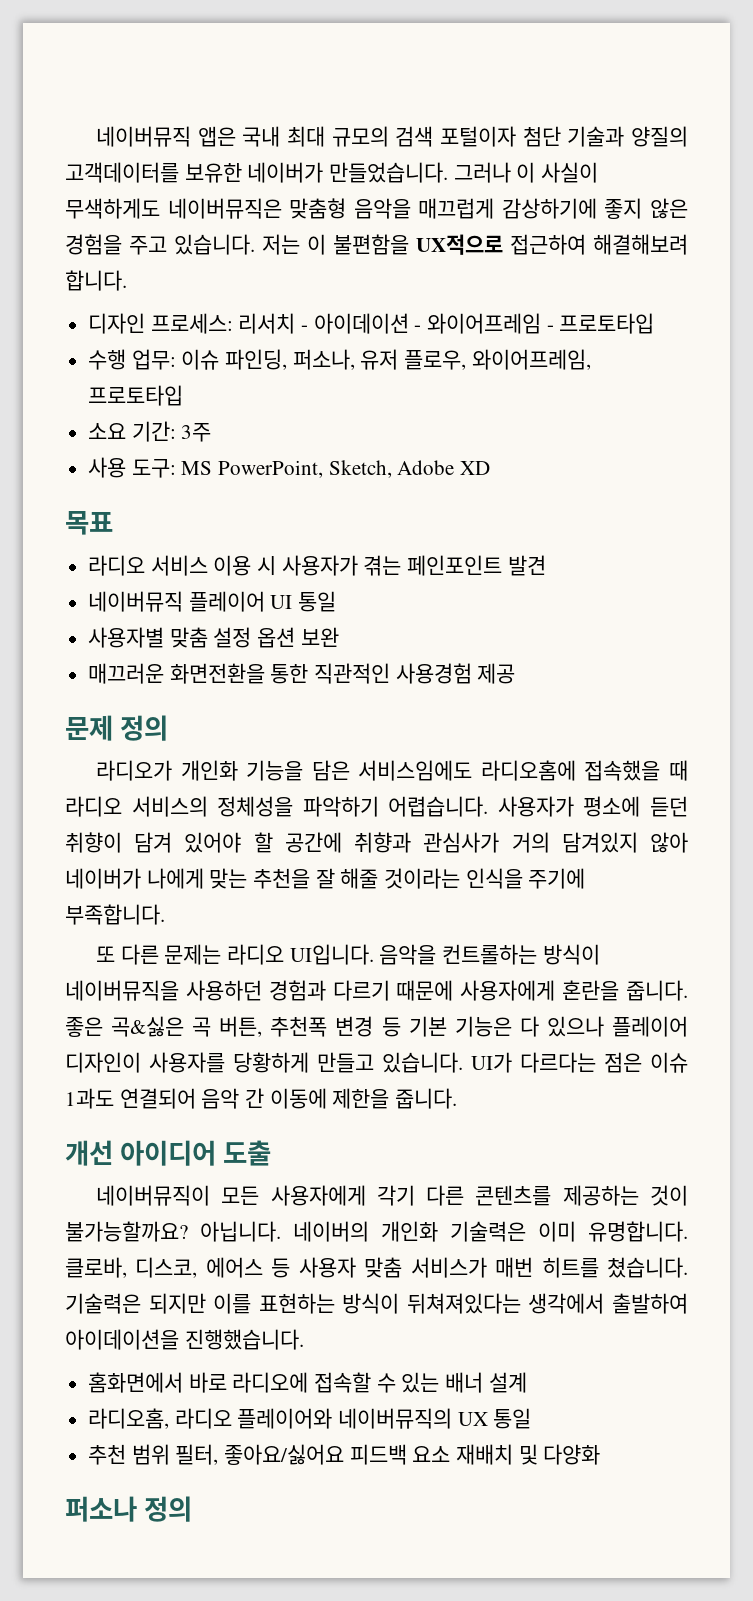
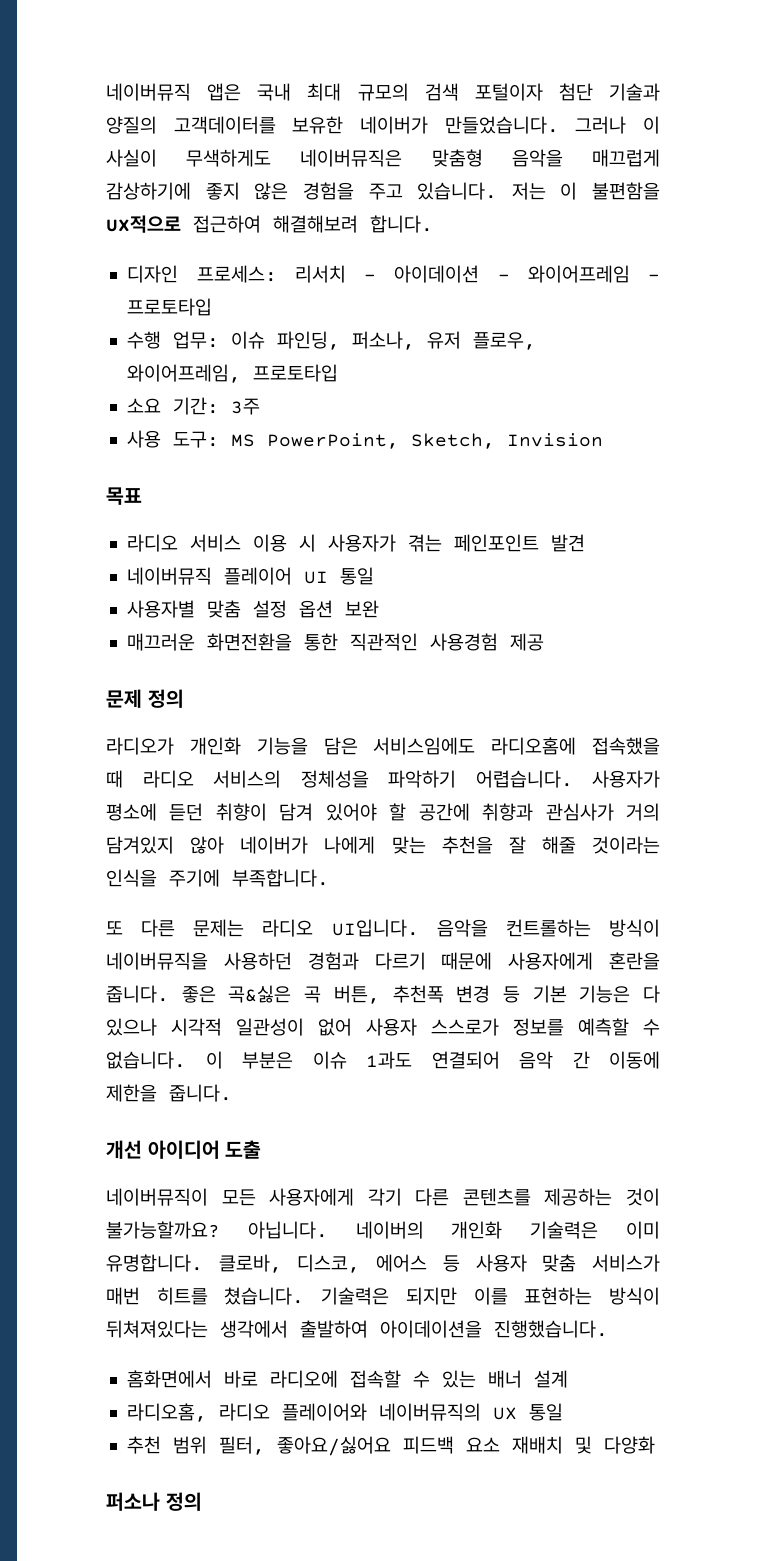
[397,460,491,475] Adobe XD -> [507,433,604,447] Invision
[611,1016,688,1037] [65,1052,642,1073] 플레이어 디자인이 사용자를 당황하게 만들고 있습니다. UI가 다르다는 점은 -> [171,1018,660,1036] [106,1051,293,1069] 시각적 일관성이 없어 사용자 스스로가 정보를 예측할 수 없습니다. 이 부분은

